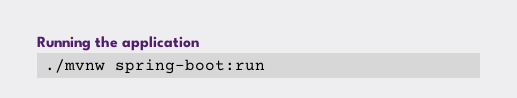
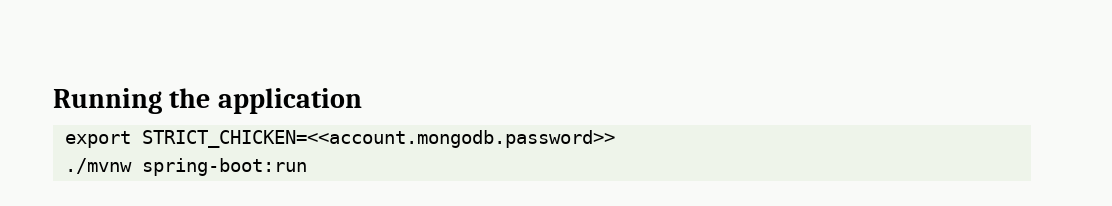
(200, 43) none -> [65,130,616,148] // export STRICT_CHICKEN=<<account.mongodb.password>>

